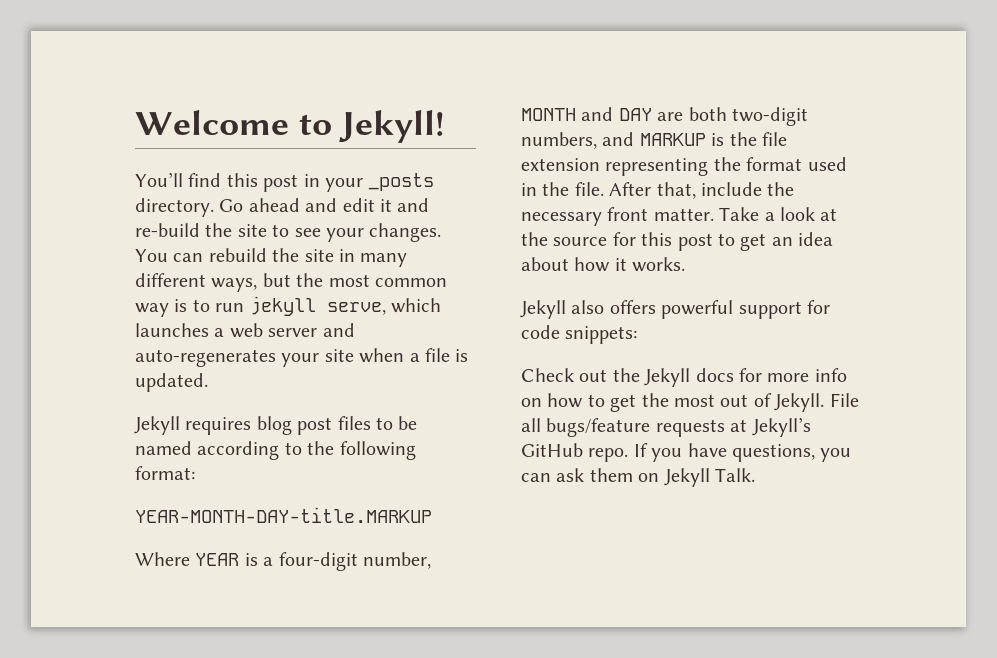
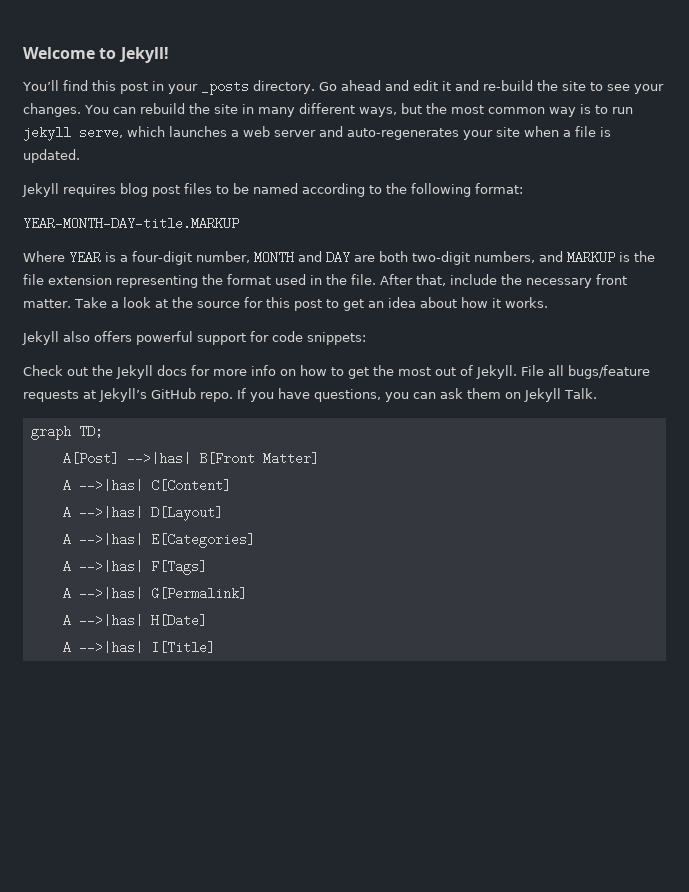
(755, 475) none -> [30,425,103,440] [62,452,319,465] [62,479,231,492] [62,506,223,521] [62,533,255,548] [62,560,207,575] [62,587,247,600] [62,614,207,627] [62,641,215,654] // graph TD; // A[Post] -->|has| B[Front Matter] // A -->|has| C[Content] // A -->|has| D[Layout] // A -->|has| E[Categories] // A -->|has| F[Tags] // A -->|has| G[Permalink] // A -->|has| H[Date] // A -->|has| I[Title]

